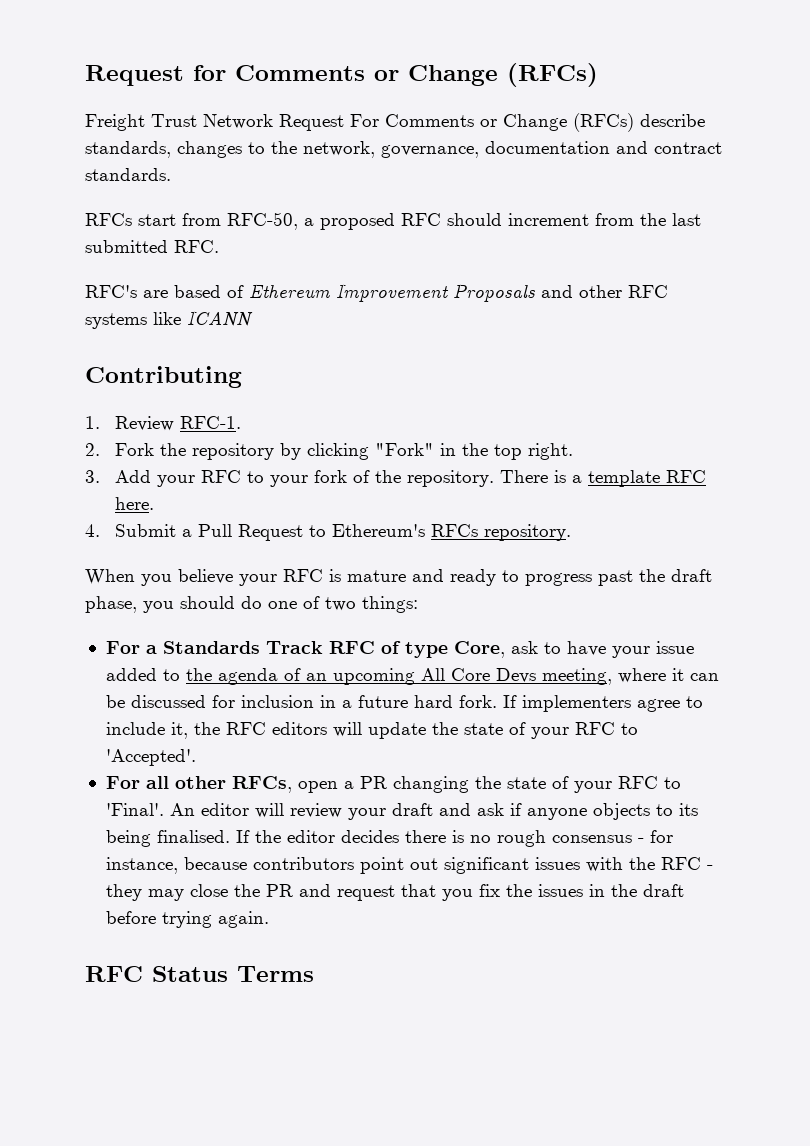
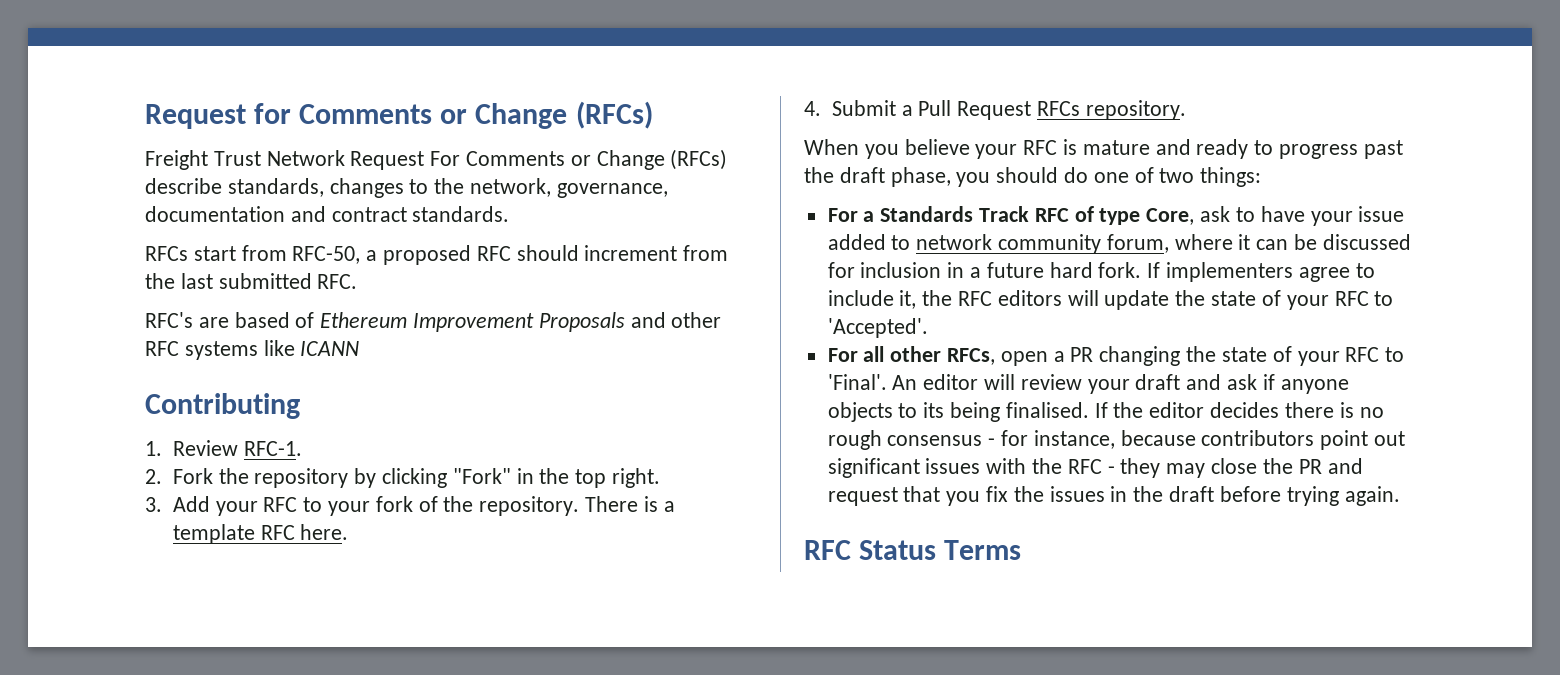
[309,524,426,537] to Ethereum's -> (1032, 110) none
[185,668,612,685] the agenda of an upcoming All Core Devs meeting, -> [916,234,1169,254] network community forum,

